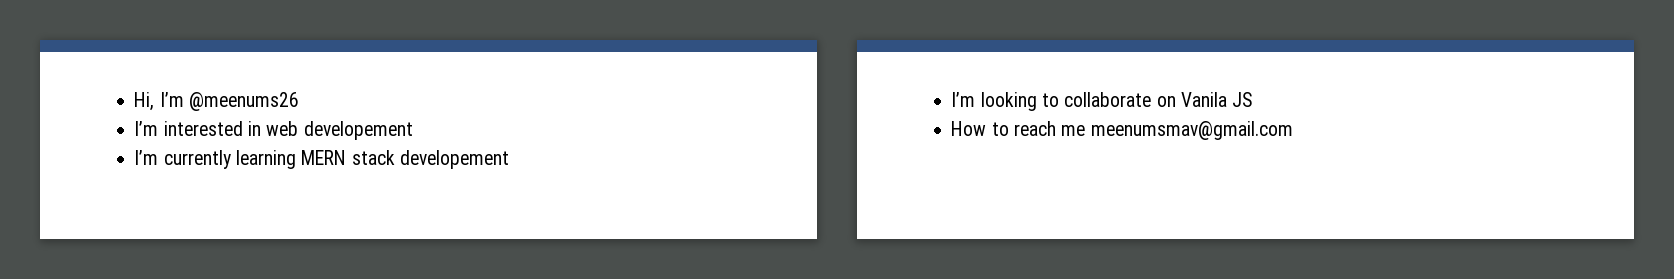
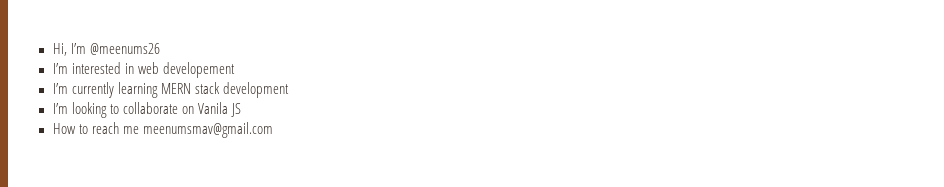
[399,150,509,169] developement -> [222,82,289,98] development

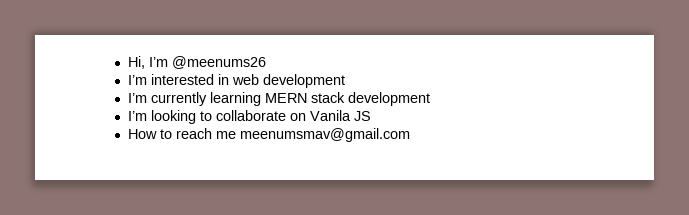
[162,62,235,78] developement -> [262,74,345,88] development

